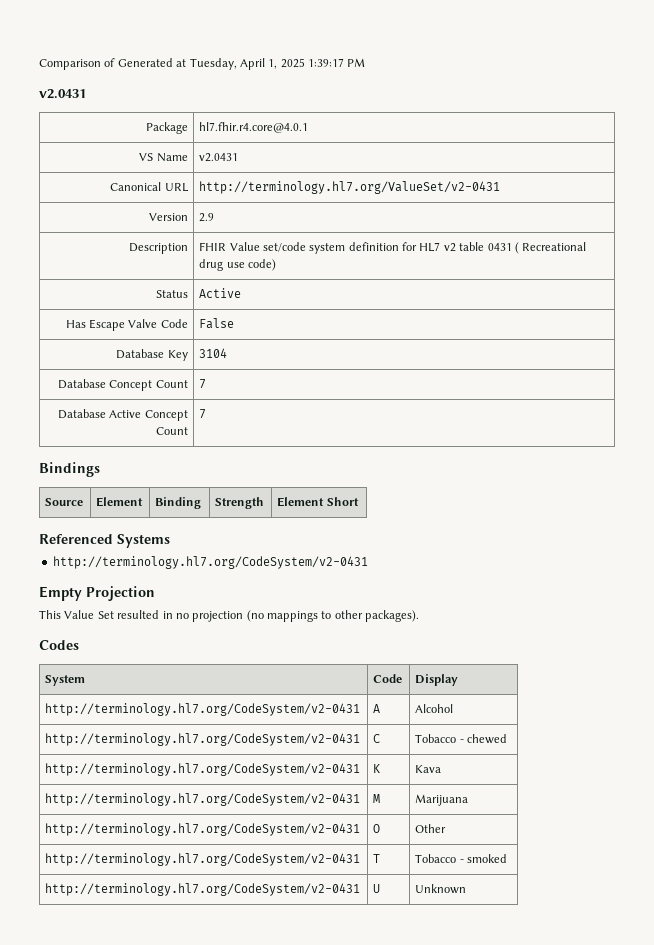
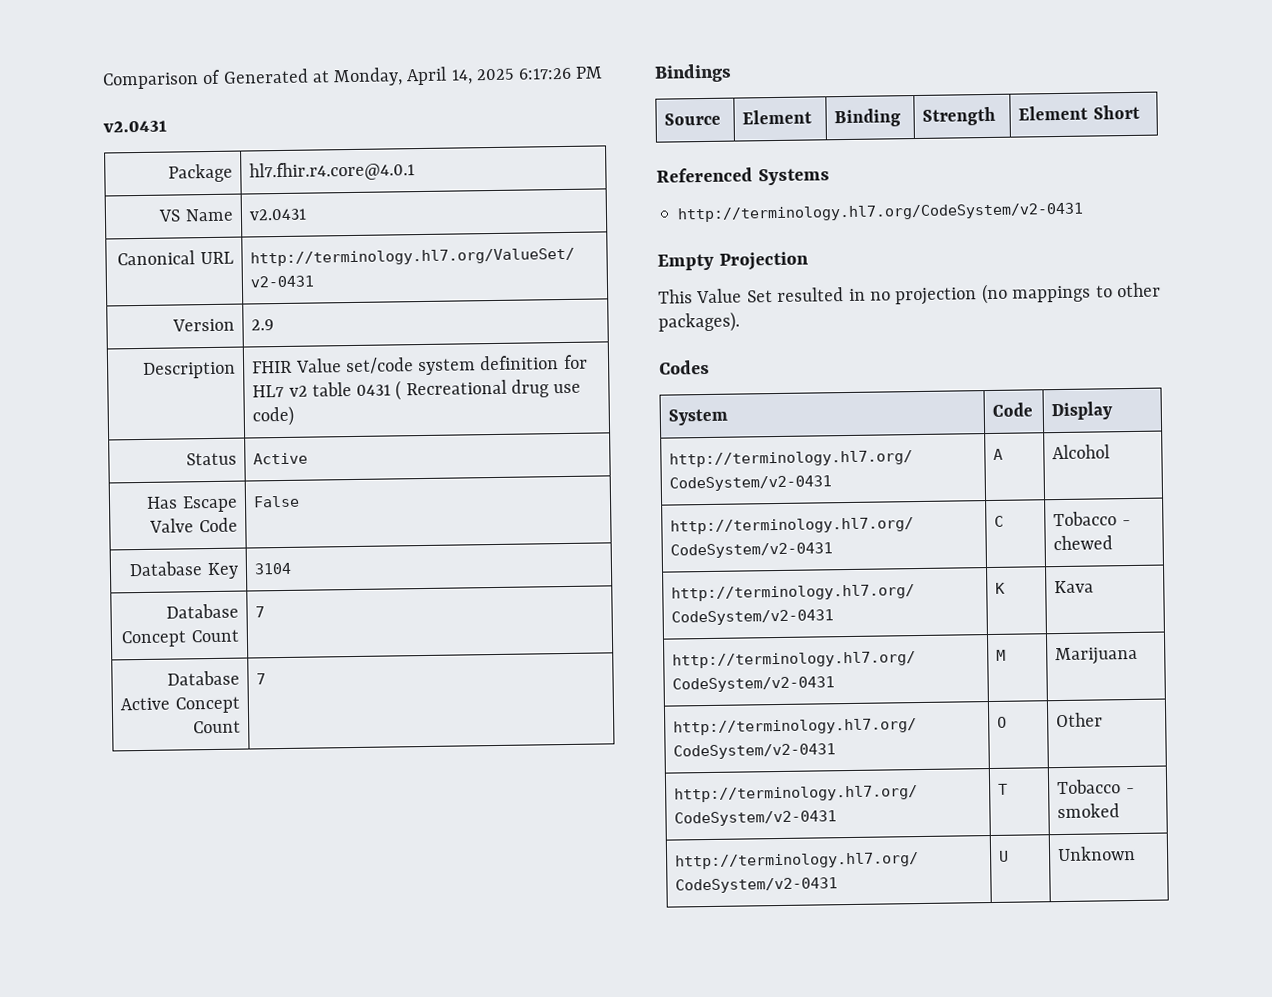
[189,58,344,70] Tuesday, April 1, 2025 1:39:17 -> [333,66,573,87] Monday, April 14, 2025 6:17:26

